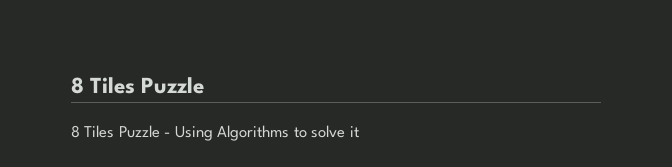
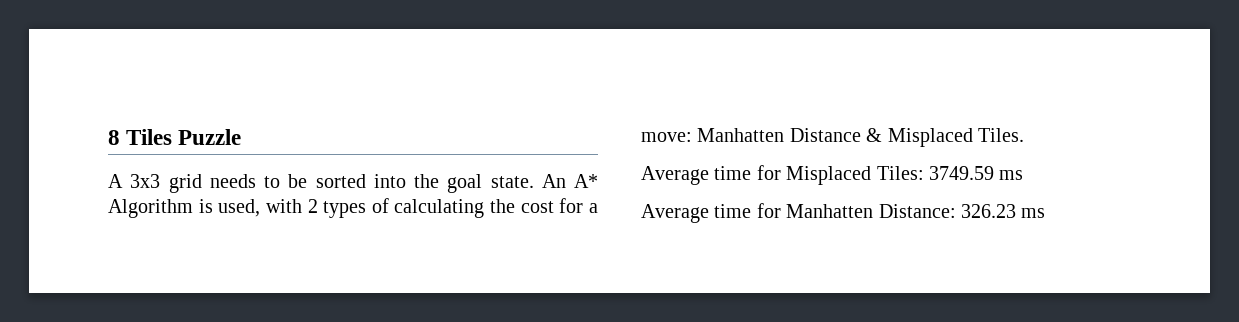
[71,125,359,141] 8 Tiles Puzzle - Using Algorithms to solve it -> [108,174,598,193] [108,198,598,218] [641,128,1024,147] [641,165,1024,185] [641,203,1046,223] A 3x3 grid needs to be sorted into the goal state. An A* Algorithm is used, with 2 types of calculating the cost for a move: Manhatten Distance & Misplaced Tiles. // Average time for Misplaced Tiles: 3749.59 ms // Average time for Manhatten Distance: 326.23 ms

